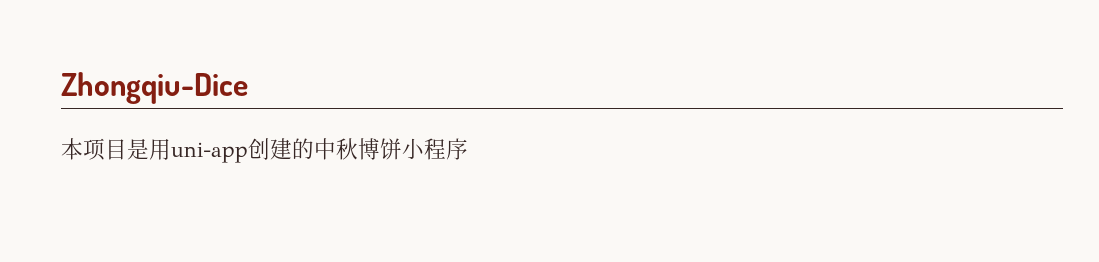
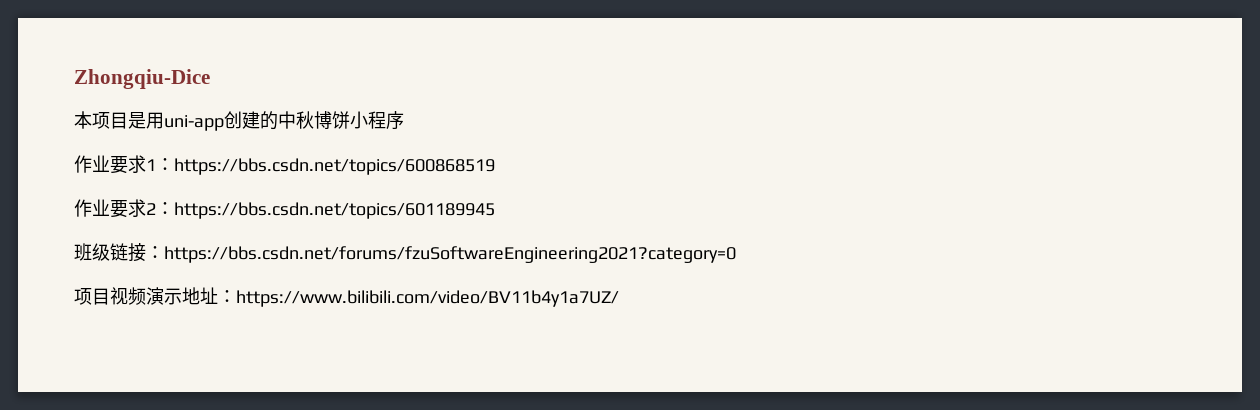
(468, 149) none -> [74,155,495,175] [74,199,495,219] [74,243,736,263] [74,287,619,307] // 作业要求1：https://bbs.csdn.net/topics/600868519 // 作业要求2：https://bbs.csdn.net/topics/601189945 // 班级链接：https://bbs.csdn.net/forums/fzuSoftwareEngineering2021?category=0 // 项目视频演示地址：https://www.bilibili.com/video/BV11b4y1a7UZ/

